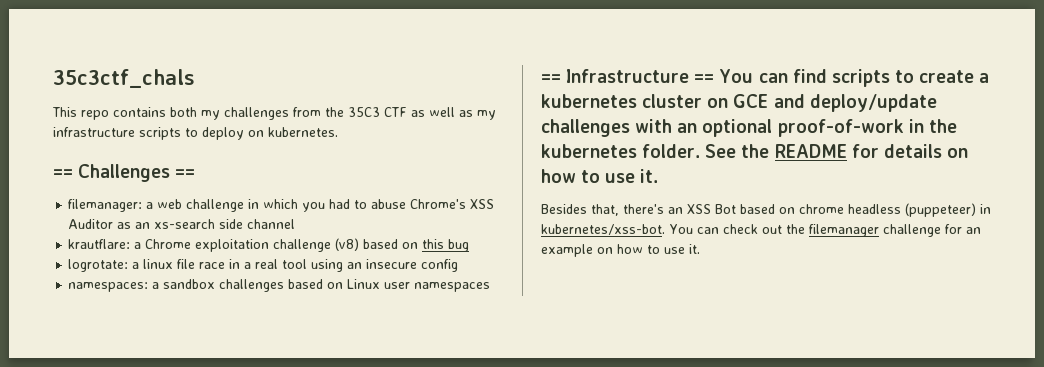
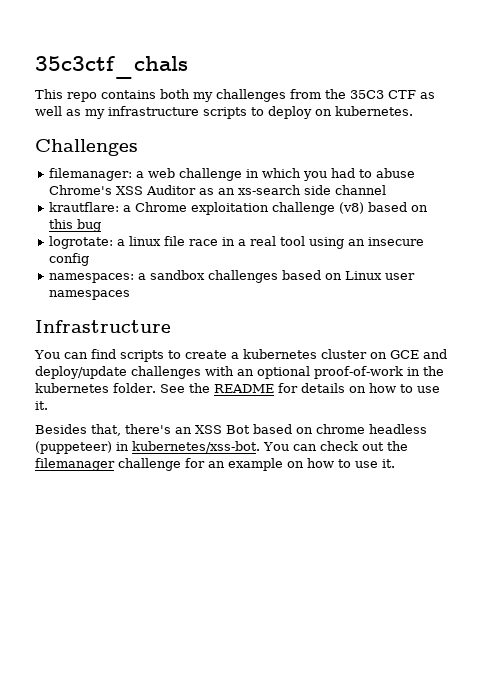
[53,169,73,178] == -> (413, 111) none
[175,169,196,178] == -> (138, 147) none
[541,74,561,83] == -> (131, 295) none
[694,74,715,83] == -> (171, 326) //

